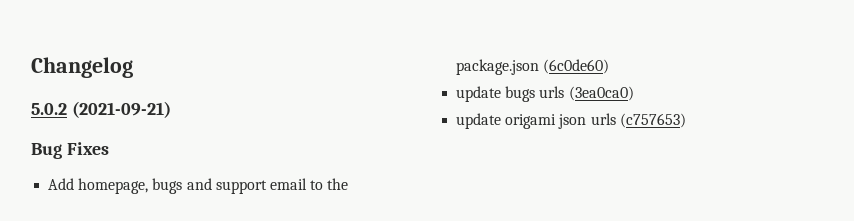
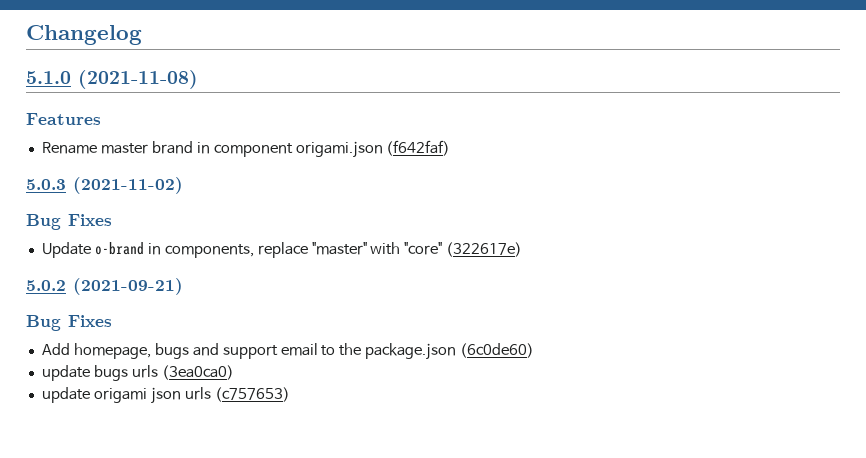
(133, 67) none -> [26,70,198,89] [26,113,101,125] [41,140,451,158] [26,177,183,194] [26,214,112,230] [41,242,523,258] // 5.1.0 (2021-11-08) // Features // Rename master brand in component origami.json (f642faf) // 5.0.3 (2021-11-02) // Bug Fixes // Update o-brand in components, replace "master" with "core" (322617e)

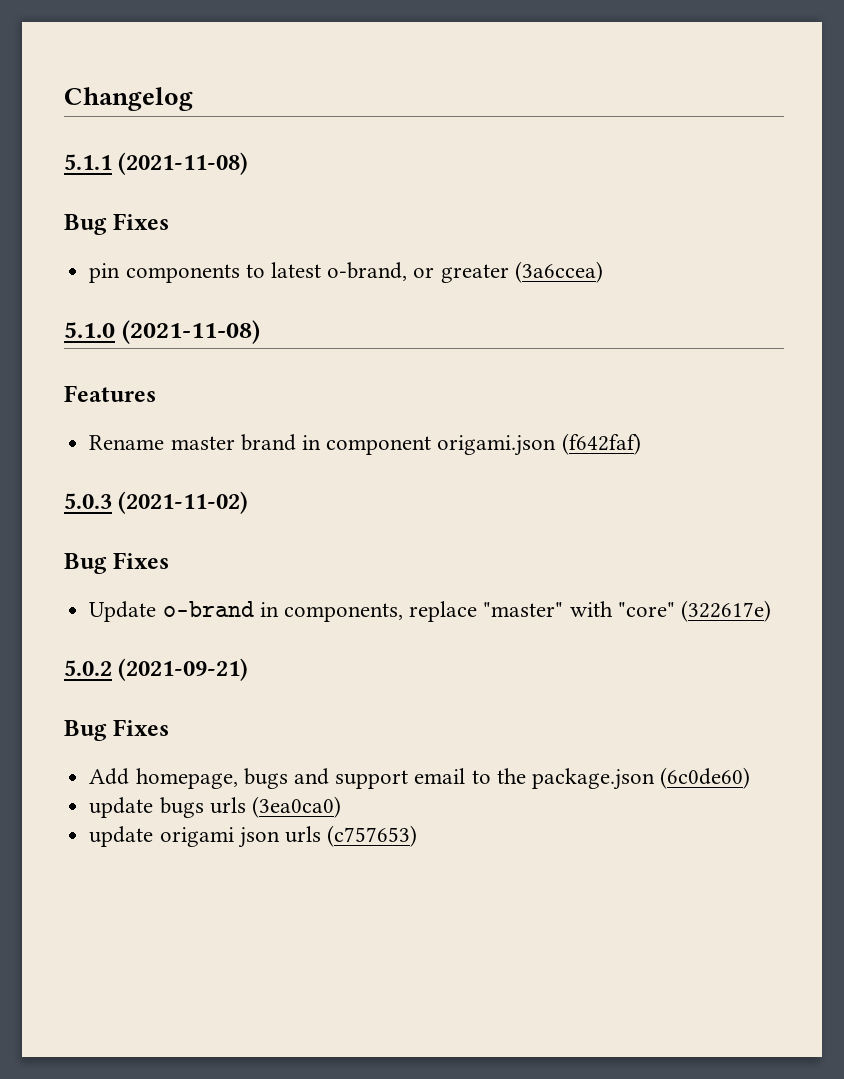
(142, 35) none -> [64,152,249,175] [64,213,170,235] [89,261,603,283] // 5.1.1 (2021-11-08) // Bug Fixes // pin components to latest o-brand, or greater (3a6ccea)

